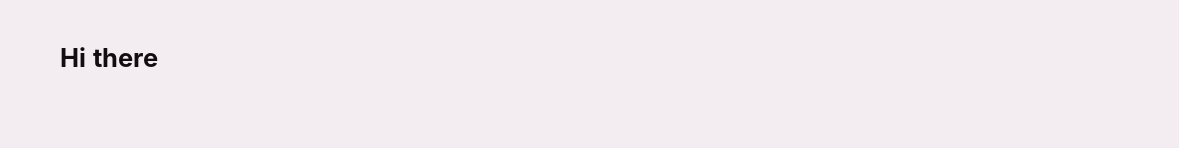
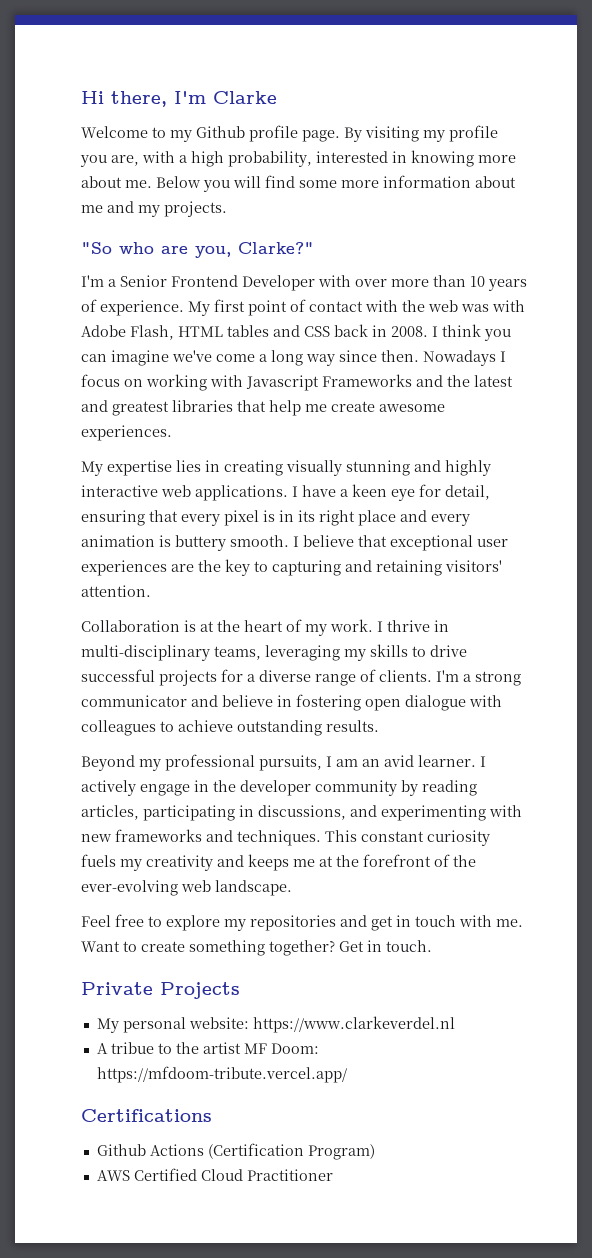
[92,48,158,67] there -> [111,91,277,107] [81,125,498,142] [80,150,516,167] [81,175,516,192] [81,201,227,217] [81,242,314,258] [81,275,527,291] [81,299,525,316] [81,324,511,341] [81,350,506,366] [81,374,513,391] [81,400,445,416] [81,425,172,441] [81,460,491,476] [81,484,490,501] [81,510,470,526] [81,535,508,551] [81,559,502,576] [81,585,151,597] [81,619,449,636] [81,644,467,661] [81,669,521,686] [81,694,502,711] [81,720,379,736] [81,754,486,771] [81,780,477,796] [81,805,522,821] [81,829,490,846] [81,854,476,871] [81,880,292,896] [81,914,523,931] [81,940,432,956] [81,982,240,999] [96,1016,455,1033] [96,1042,319,1054] [96,1066,347,1083] [81,1109,212,1122] [96,1143,375,1160] [96,1168,333,1181] there, I'm Clarke // Welcome to my Github profile page. By visiting my profile you are, with a high probability, interested in knowing more about me. Below you will find some more information about me and my projects. // "So who are you, Clarke?" // I'm a Senior Frontend Developer with over more than 10 years of experience. My first point of contact with the web was with Adobe Flash, HTML tables and CSS back in 2008. I think you can imagine we've come a long way since then. Nowadays I focus on working with Javascript Frameworks and the latest and greatest libraries that help me create awesome experiences. // My expertise lies in creating visually stunning and highly interactive web applications. I have a keen eye for detail, ensuring that every pixel is in its right place and every animation is buttery smooth. I believe that exceptional user experiences are the key to capturing and retaining visitors' attention. // Collaboration is at the heart of my work. I thrive in multi-disciplinary teams, leveraging my skills to drive successful projects for a diverse range of clients. I'm a strong communicator and believe in fostering open dialogue with colleagues to achieve outstanding results. // Beyond my professional pursuits, I am an avid learner. I actively engage in the developer community by reading articles, participating in discussions, and experimenting with new frameworks and techniques. This constant curiosity fuels my creativity and keeps me at the forefront of the ever-evolving web landscape. // Feel free to explore my repositories and get in touch with me. Want to create something together? Get in touch. // Private Projects // My personal website: https://www.clarkeverdel.nl // A tribue to the artist MF Doom: https://mfdoom-tribute.vercel.app/ // Certifications // Github Actions (Certification Program) // AWS Certified Cloud Practitioner

